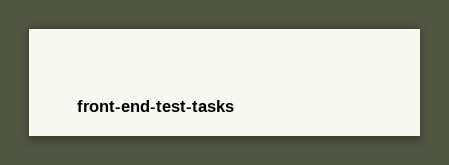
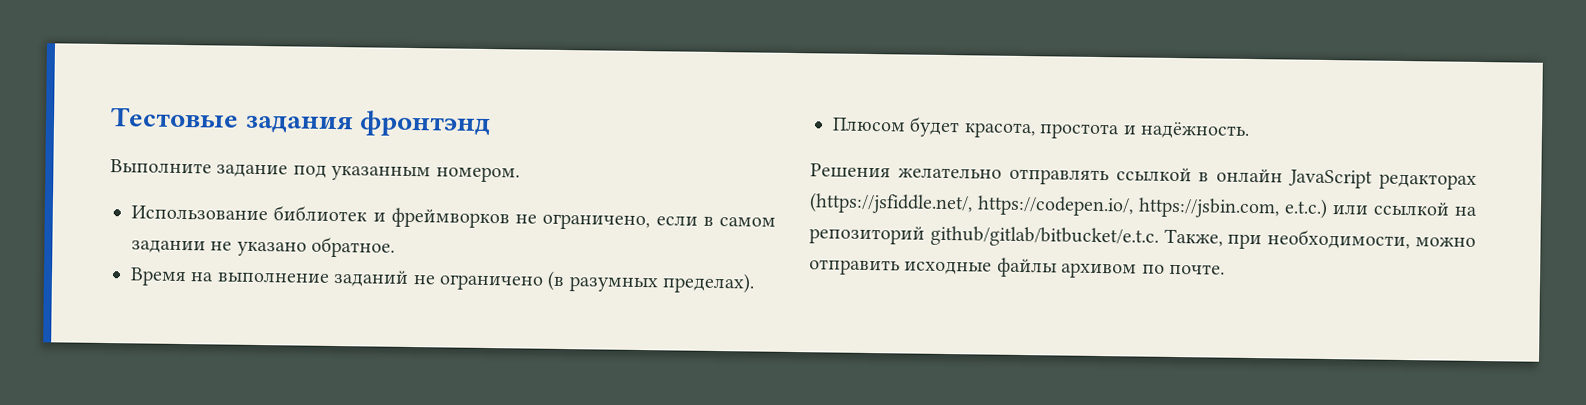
[77,100,234,112] front-end-test-tasks -> [110,107,492,138] [110,159,520,183] [131,205,776,231] [131,236,396,258] [130,267,756,294] [832,116,1250,140] [810,163,1477,190] [809,192,1478,219] [809,225,1476,250] [809,257,1225,279] Тестовые задания фронтэнд // Выполните задание под указанным номером. // Использование библиотек и фреймворков не ограничено, если в самом задании не указано обратное. // Время на выполнение заданий не ограничено (в разумных пределах). // Плюсом будет красота, простота и надёжность. // Решения желательно отправлять ссылкой в онлайн JavaScript редакторах (https://jsfiddle.net/, https://codepen.io/, https://jsbin.com, e.t.c.) или ссылкой на репозиторий github/gitlab/bitbucket/e.t.c. Также, при необходимости, можно отправить исходные файлы архивом по почте.

